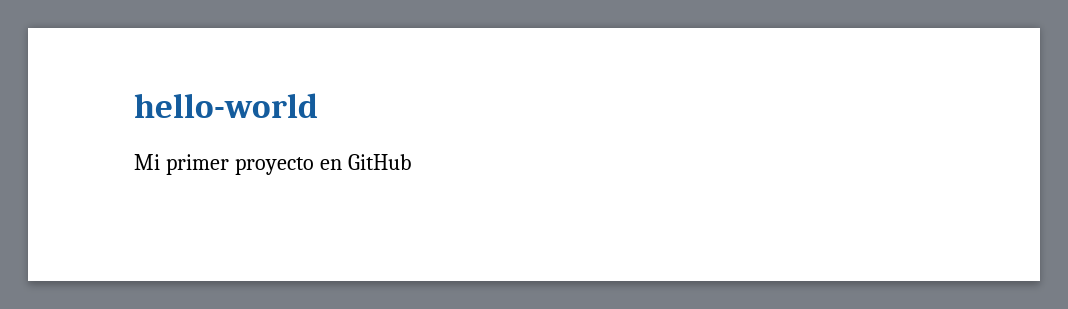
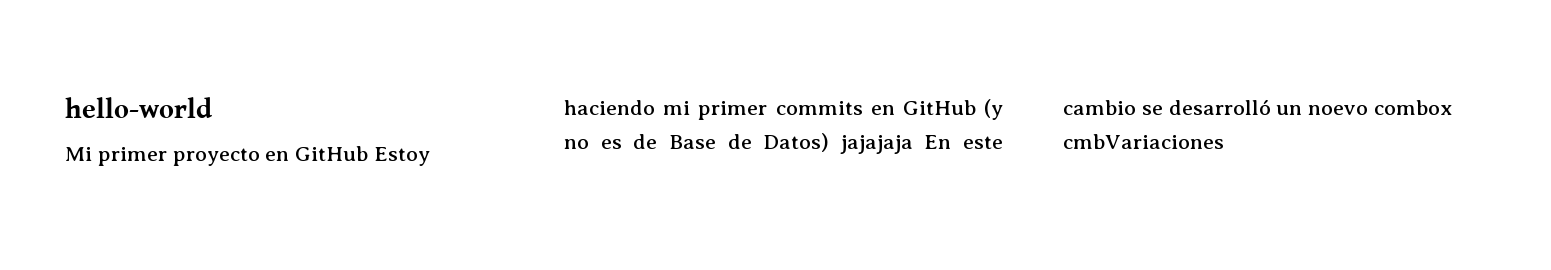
(411, 162) none -> [374,147,431,166] [564,99,1003,120] [564,133,1003,154] [1063,99,1453,115] [1063,134,1224,149] Estoy haciendo mi primer commits en GitHub (y no es de Base de Datos) jajajaja En este cambio se desarrolló un noevo combox cmbVariaciones

